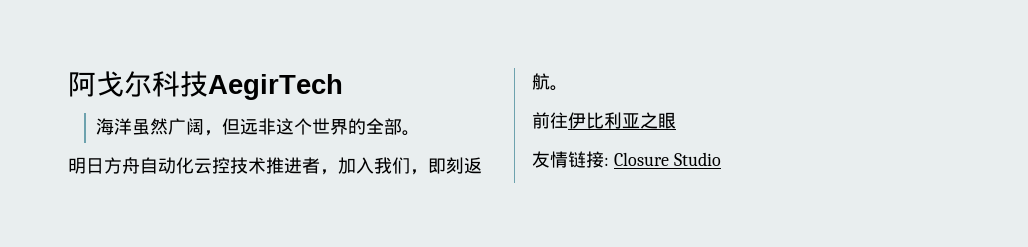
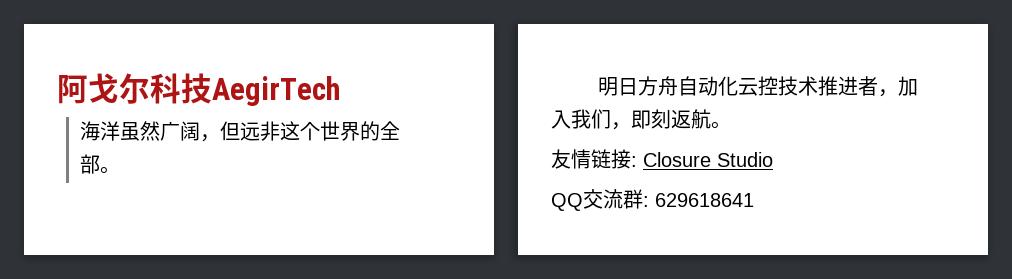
[532,112,676,129] // 前往伊比利亚之眼 -> (731, 125) none
(721, 159) none -> [551,189,754,211] // QQ交流群: 629618641

